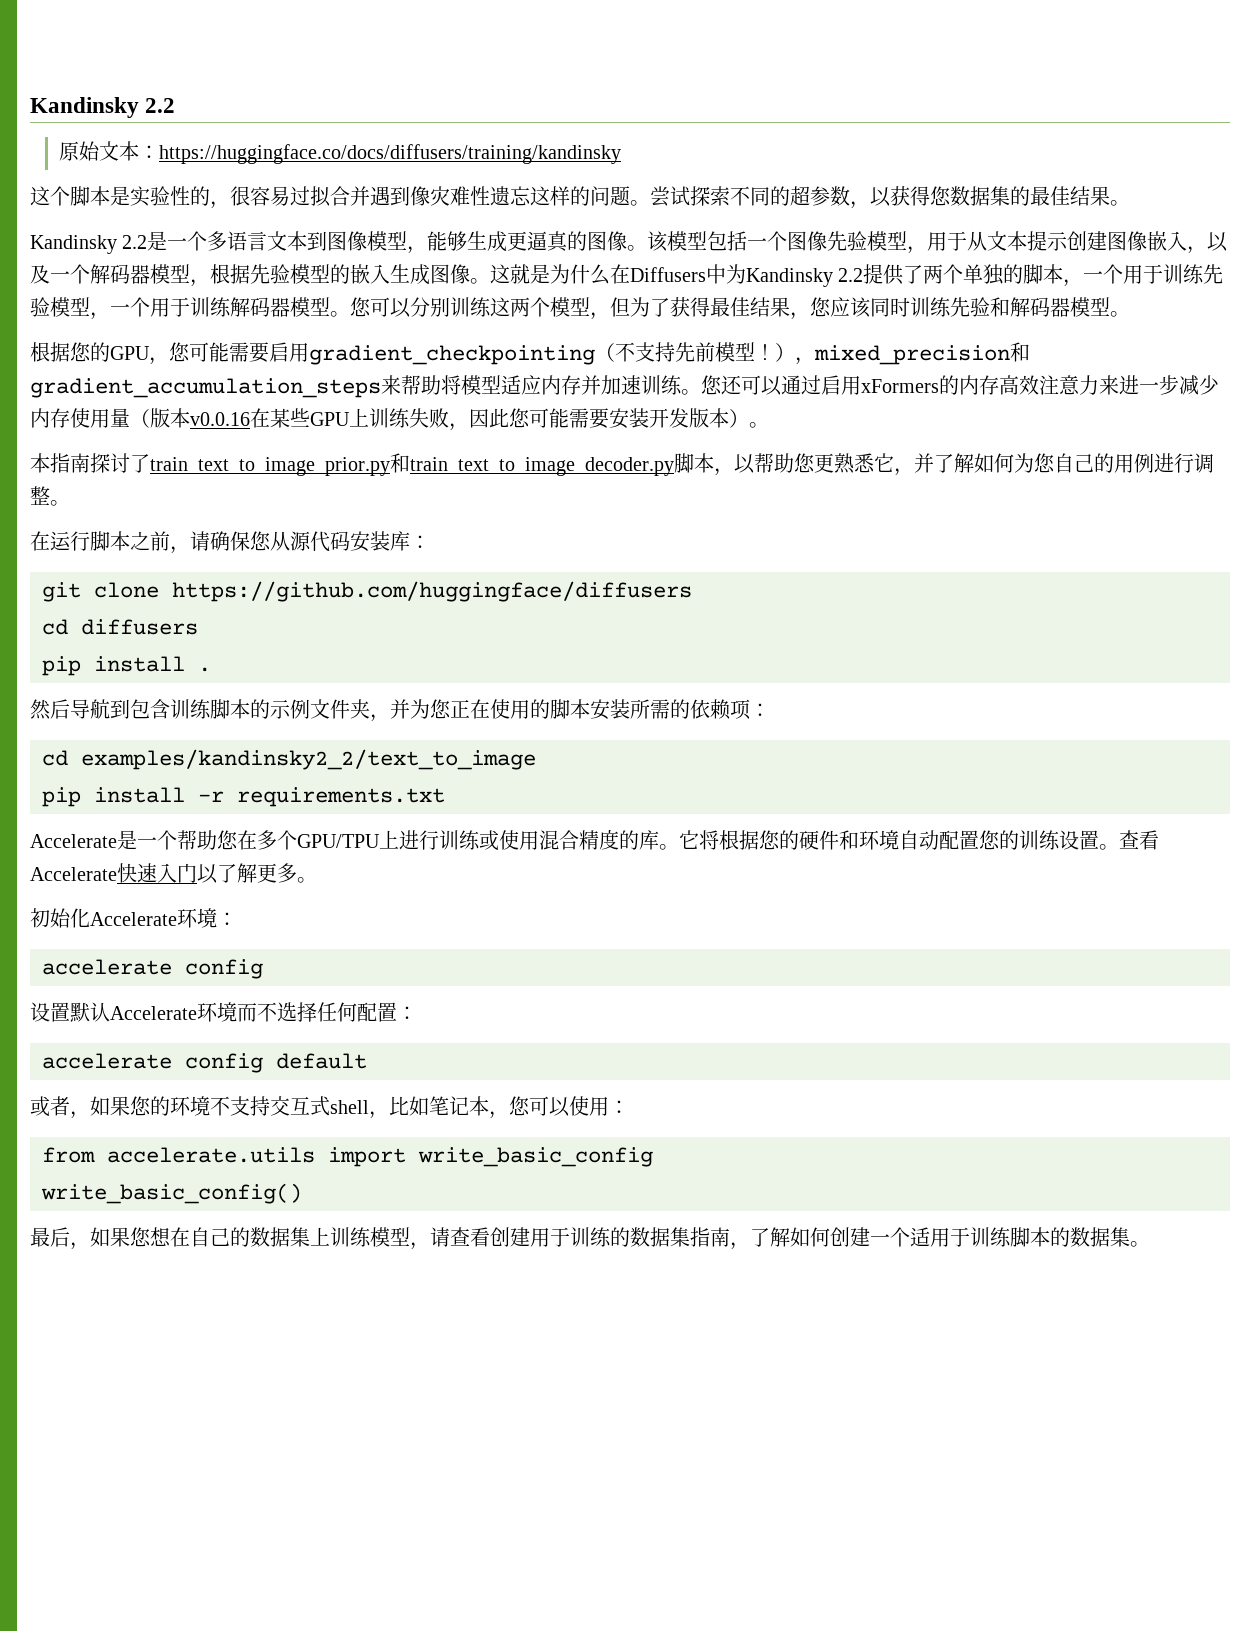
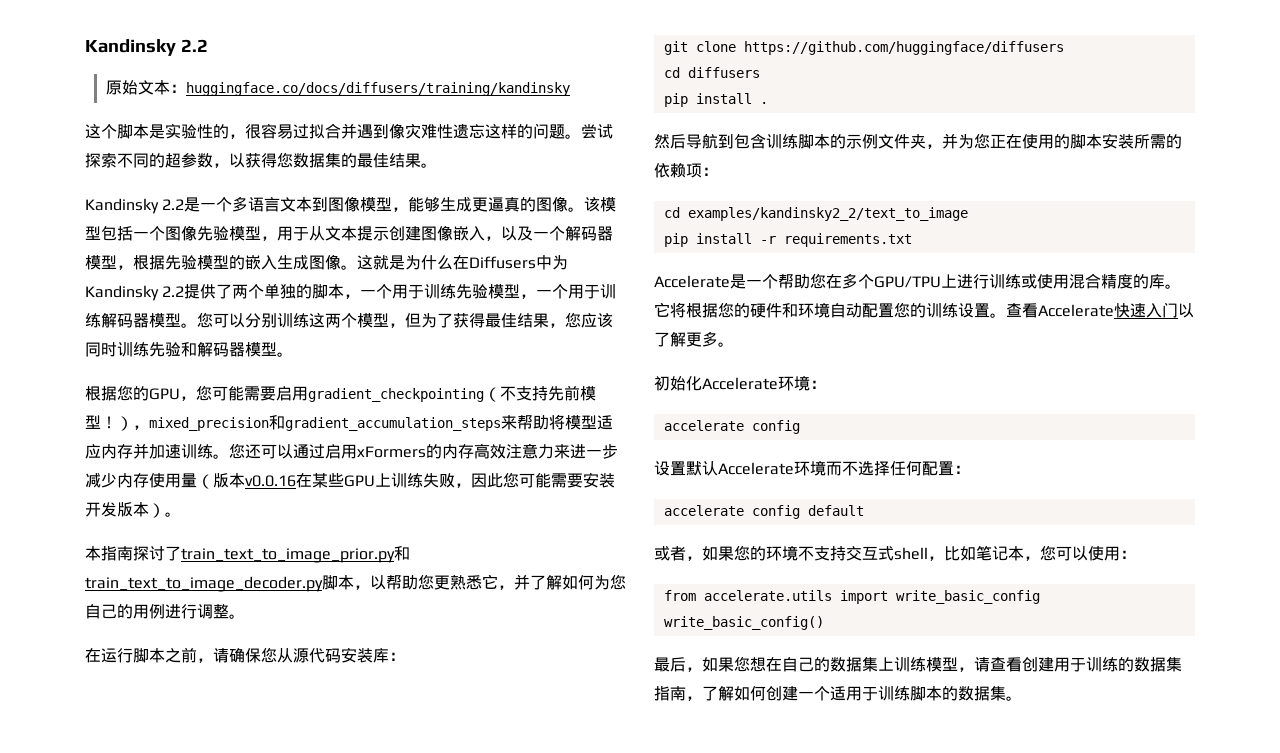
[158,144,621,164] https://huggingface.co/docs/diffusers/training/kandinsky -> [185,82,570,96] huggingface.co/docs/diffusers/training/kandinsky

